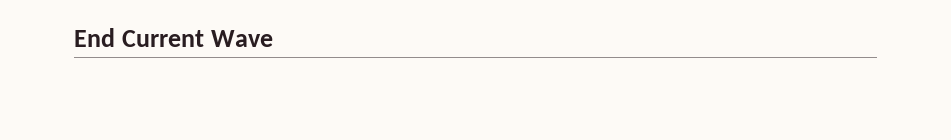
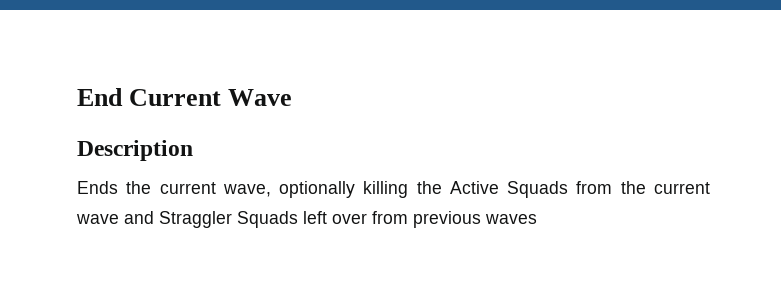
(273, 38) none -> [77,140,193,161] [77,181,710,198] [76,211,537,228] // Description // Ends the current wave, optionally killing the Active Squads from the current wave and Straggler Squads left over from previous waves

